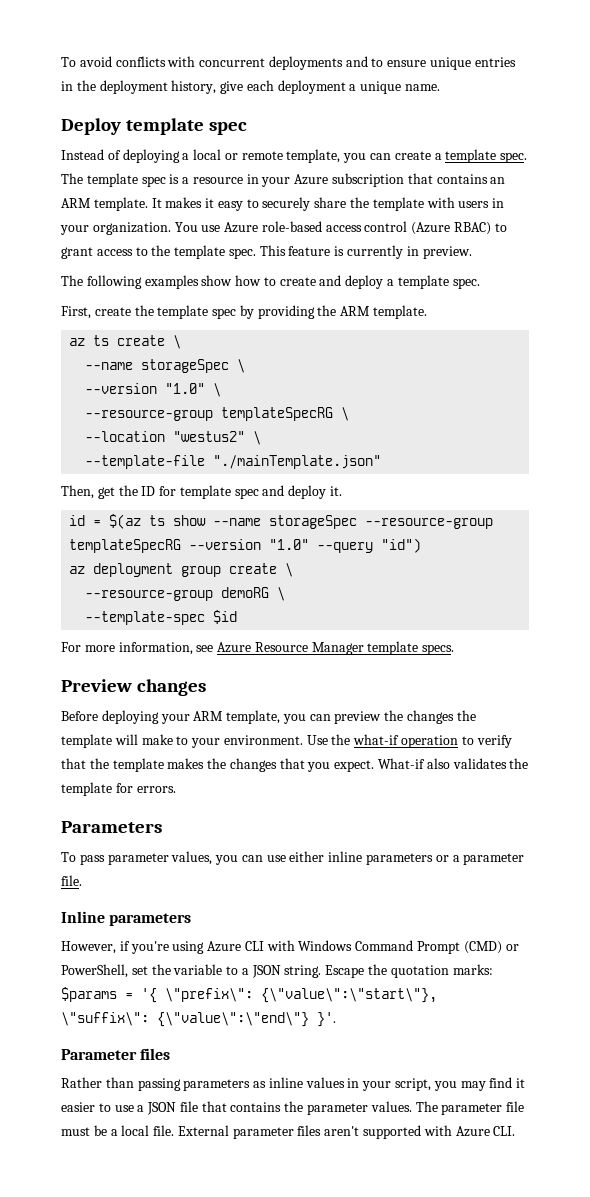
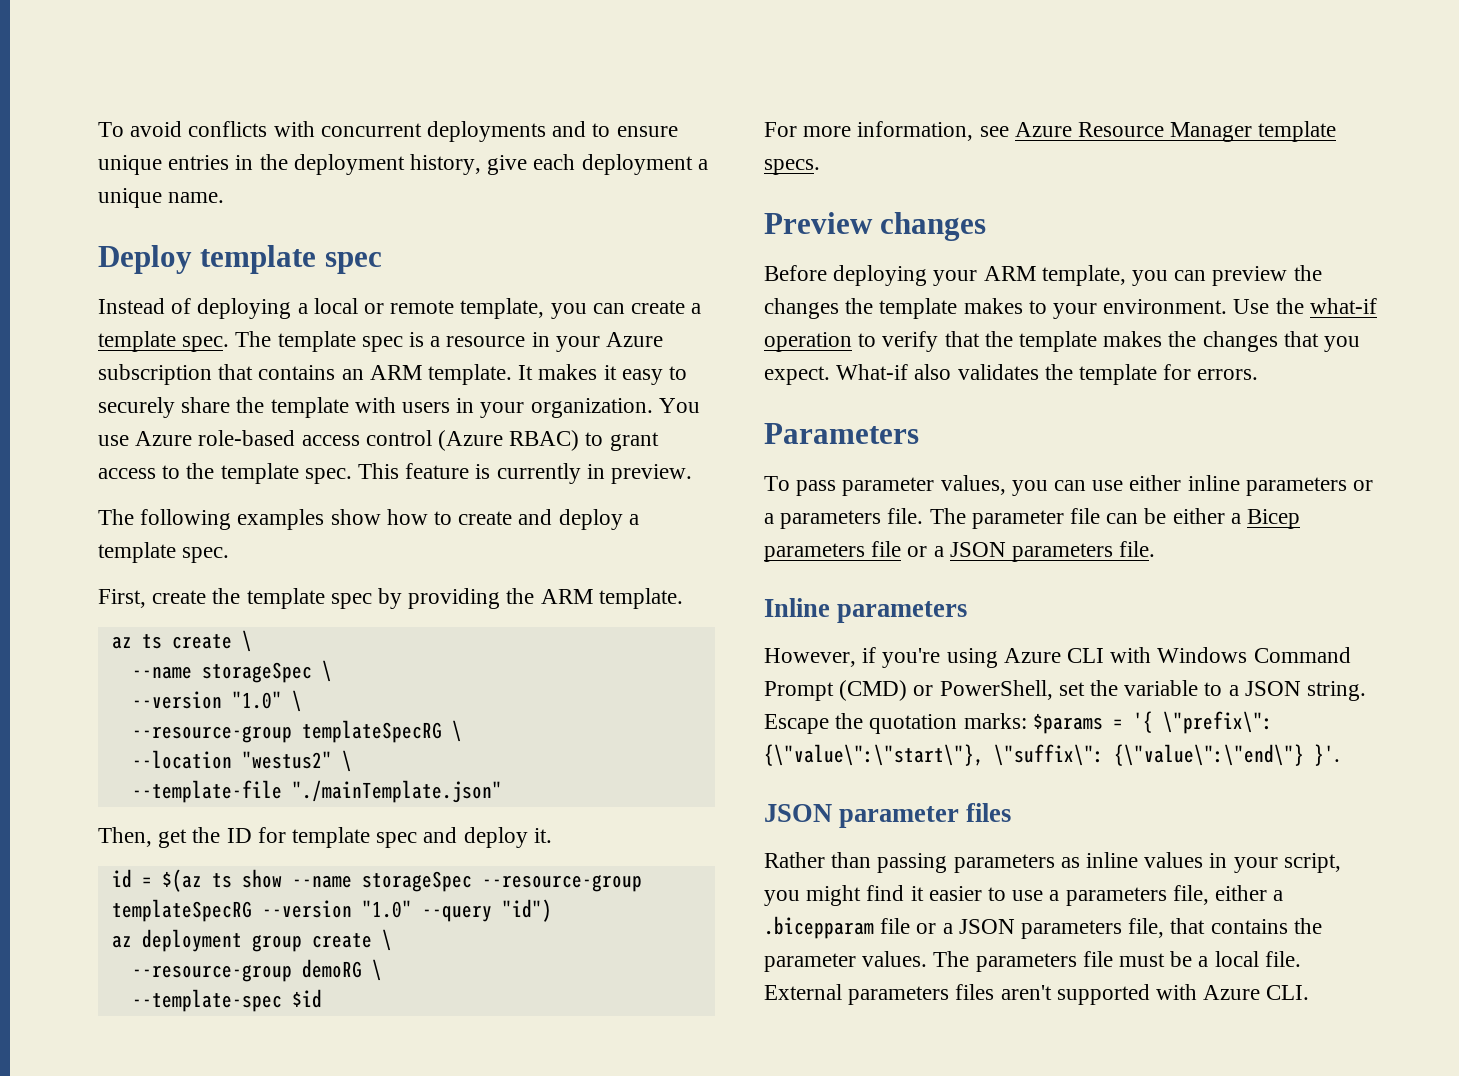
[114,734,173,745] will make -> [963,298,1023,314] makes
[463,853,525,865] parameter -> [780,508,1301,529] [764,541,1114,562] parameters file. The parameter file can be either a Bicep parameters file or a JSON parameters
[61,1049,137,1060] Parameter -> [764,804,960,828] JSON parameter
[460,1081,486,1091] may -> [806,885,862,906] might
[147,1101,198,1115] JSON file -> [1065,885,1284,906] [764,916,1165,939] parameters file, either a .bicepparam file or a JSON parameters file,
[441,1103,503,1115] parameter -> [975,953,1077,972] parameters
[232,1127,294,1139] parameter -> [848,986,950,1005] parameters

